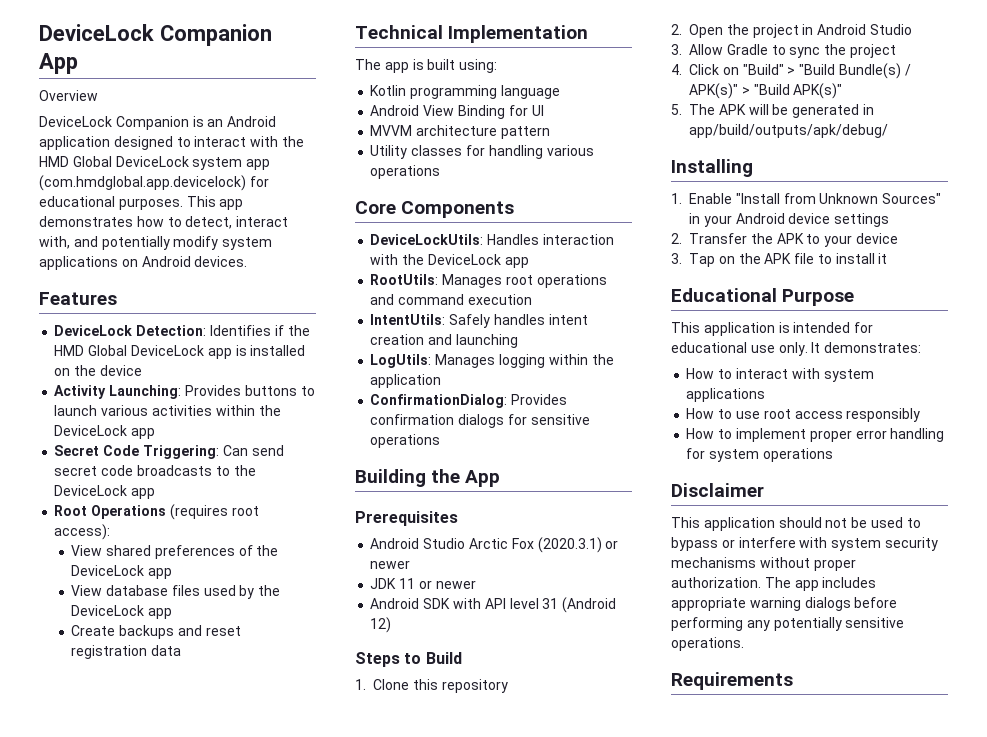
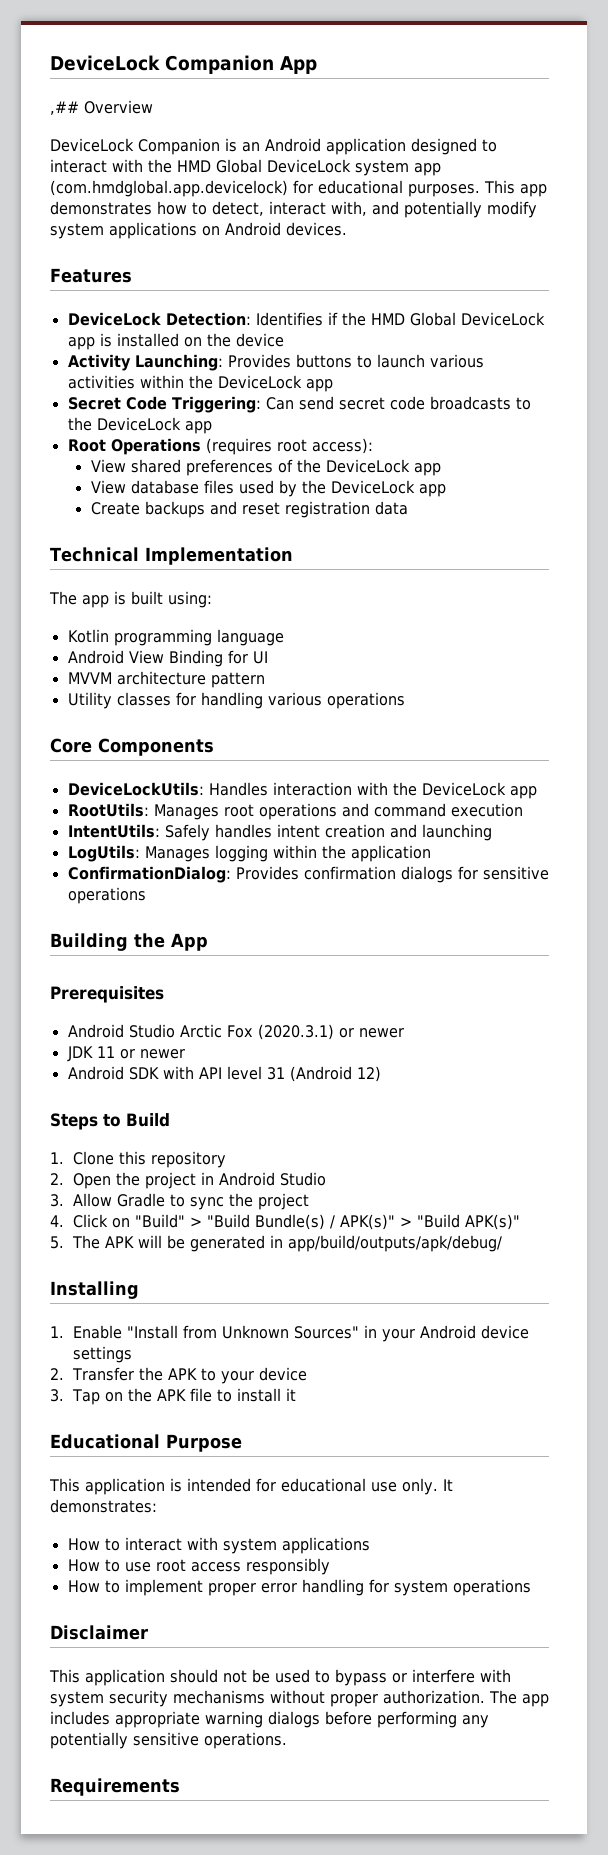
(78, 63) none -> [50,101,79,115] ,##

